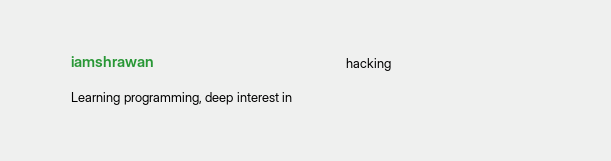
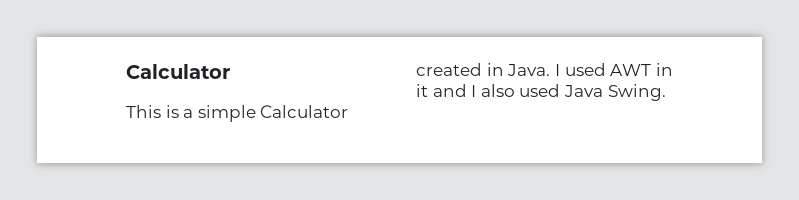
[71,56,154,67] [71,92,293,105] [346,58,391,71] iamshrawan // Learning programming, deep interest in hacking -> [126,64,230,79] [126,105,349,122] [416,63,673,76] [416,84,666,101] Calculator // This is a simple Calculator created in Java. I used AWT in it and I also used Java Swing.

